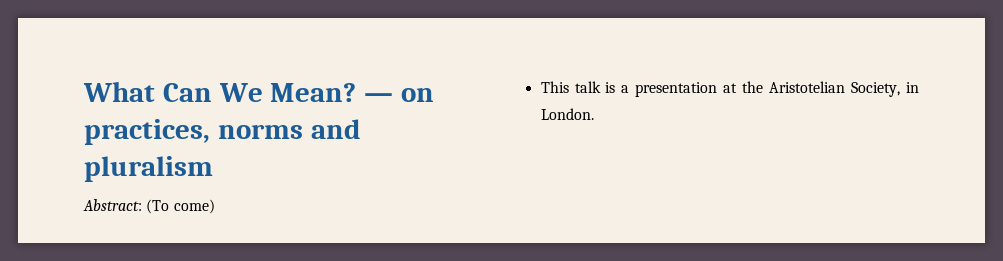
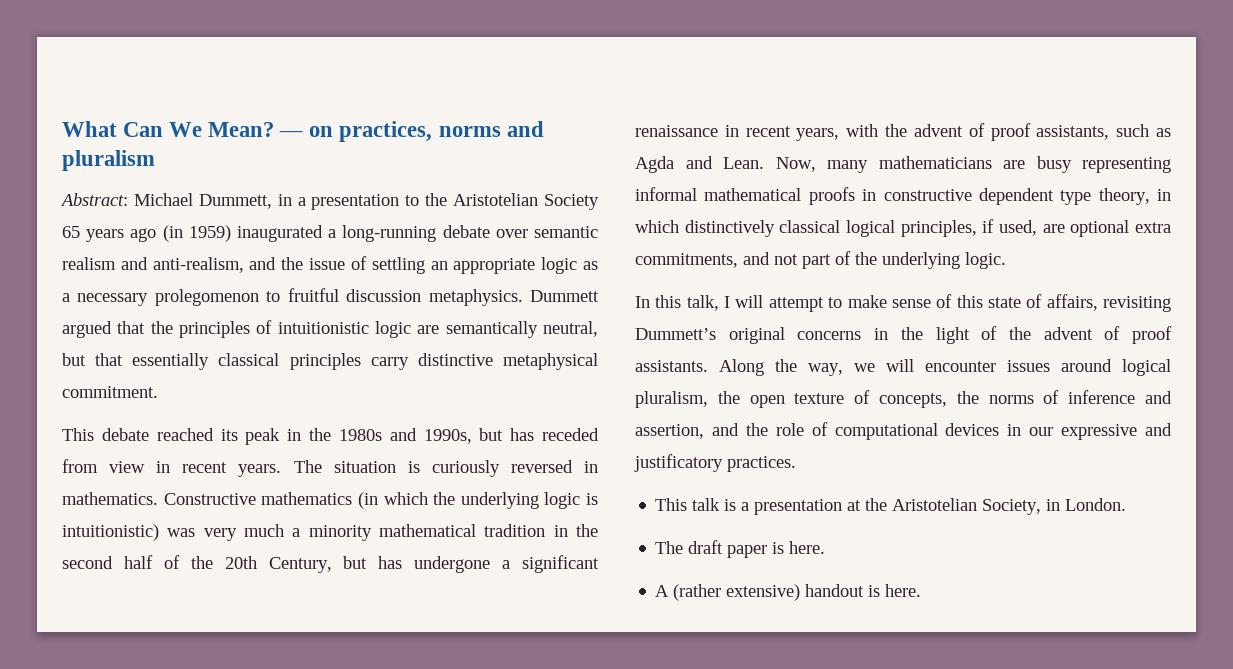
[146,199,215,214] (To come) -> [133,193,600,210] [62,225,598,242] [62,256,598,274] [62,288,599,306] [62,320,598,338] [62,353,598,370] [62,386,158,398] [62,428,599,445] [62,459,599,477] [62,492,598,509] [62,524,598,541] [62,555,599,573] [635,123,1171,141] [635,156,1171,173] [635,187,1171,205] [635,219,1171,237] [635,251,1006,269] [635,294,1171,312] [635,326,1172,344] [635,359,1171,376] [635,390,1172,408] [635,422,1172,440] [634,454,796,472] Michael Dummett, in a presentation to the Aristotelian Society 65 years ago (in 1959) inaugurated a long-running debate over semantic realism and anti-realism, and the issue of settling an appropriate logic as a necessary prolegomenon to fruitful discussion metaphysics. Dummett argued that the principles of intuitionistic logic are semantically neutral, but that essentially classical principles carry distinctive metaphysical commitment. // This debate reached its peak in the 1980s and 1990s, but has receded from view in recent years. The situation is curiously reversed in mathematics. Constructive mathematics (in which the underlying logic is intuitionistic) was very much a minority mathematical tradition in the second half of the 20th Century, but has undergone a significant renaissance in recent years, with the advent of proof assistants, such as Agda and Lean. Now, many mathematicians are busy representing informal mathematical proofs in constructive dependent type theory, in which distinctively classical logical principles, if used, are optional extra commitments, and not part of the underlying logic. // In this talk, I will attempt to make sense of this state of affairs, revisiting Dummett’s original concerns in the light of the advent of proof assistants. Along the way, we will encounter issues around logical pluralism, the open texture of concepts, the norms of inference and assertion, and the role of computational devices in our expressive and justificatory practices.
(594, 114) none -> [655,540,826,558] [655,584,922,601] // The draft paper is here. // A (rather extensive) handout is here.

